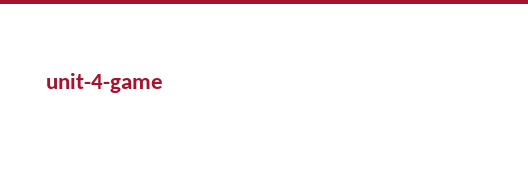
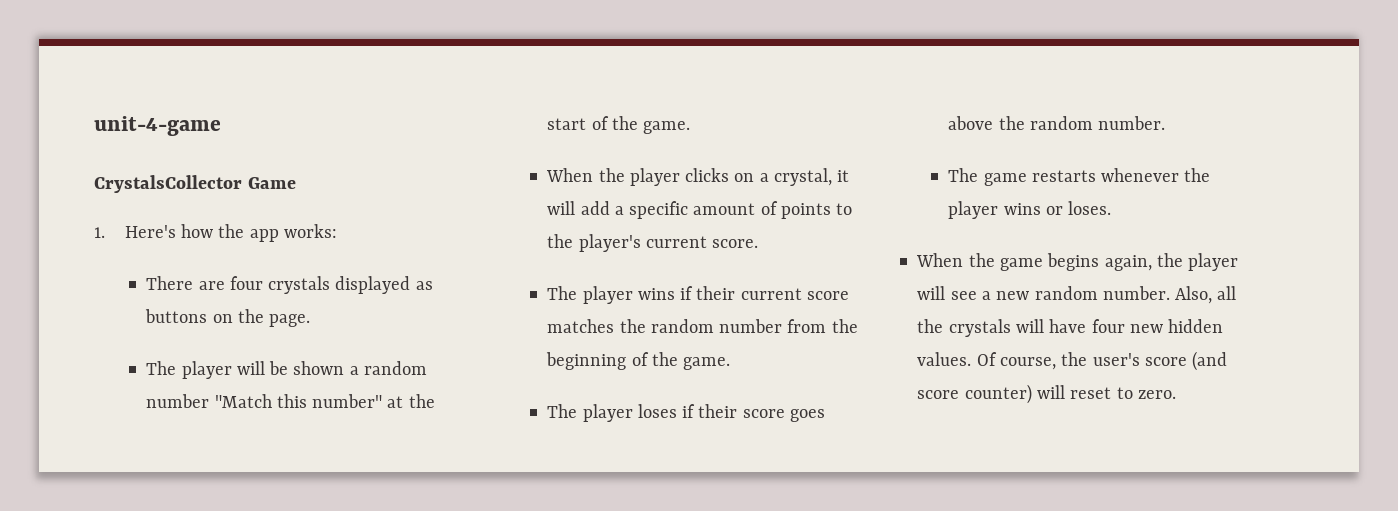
(163, 83) none -> [94,175,296,193] [94,224,337,242] [146,276,433,294] [145,309,311,327] [146,361,427,379] [146,394,435,408] [547,116,691,134] [546,168,850,186] [547,201,853,219] [547,234,759,252] [547,286,849,304] [547,319,858,333] [546,352,731,370] [547,404,825,422] [948,116,1166,130] [948,168,1211,186] [948,201,1112,219] [916,253,1239,271] [917,286,1237,304] [917,319,1224,337] [917,351,1228,371] [917,384,1176,404] // CrystalsCollector Game // 1. Here's how the app works: // There are four crystals displayed as buttons on the page. // The player will be shown a random number "Match this number" at the start of the game. // When the player clicks on a crystal, it will add a specific amount of points to the player's current score. // The player wins if their current score matches the random number from the beginning of the game. // The player loses if their score goes above the random number. // The game restarts whenever the player wins or loses. // When the game begins again, the player will see a new random number. Also, all the crystals will have four new hidden values. Of course, the user's score (and score counter) will reset to zero.

